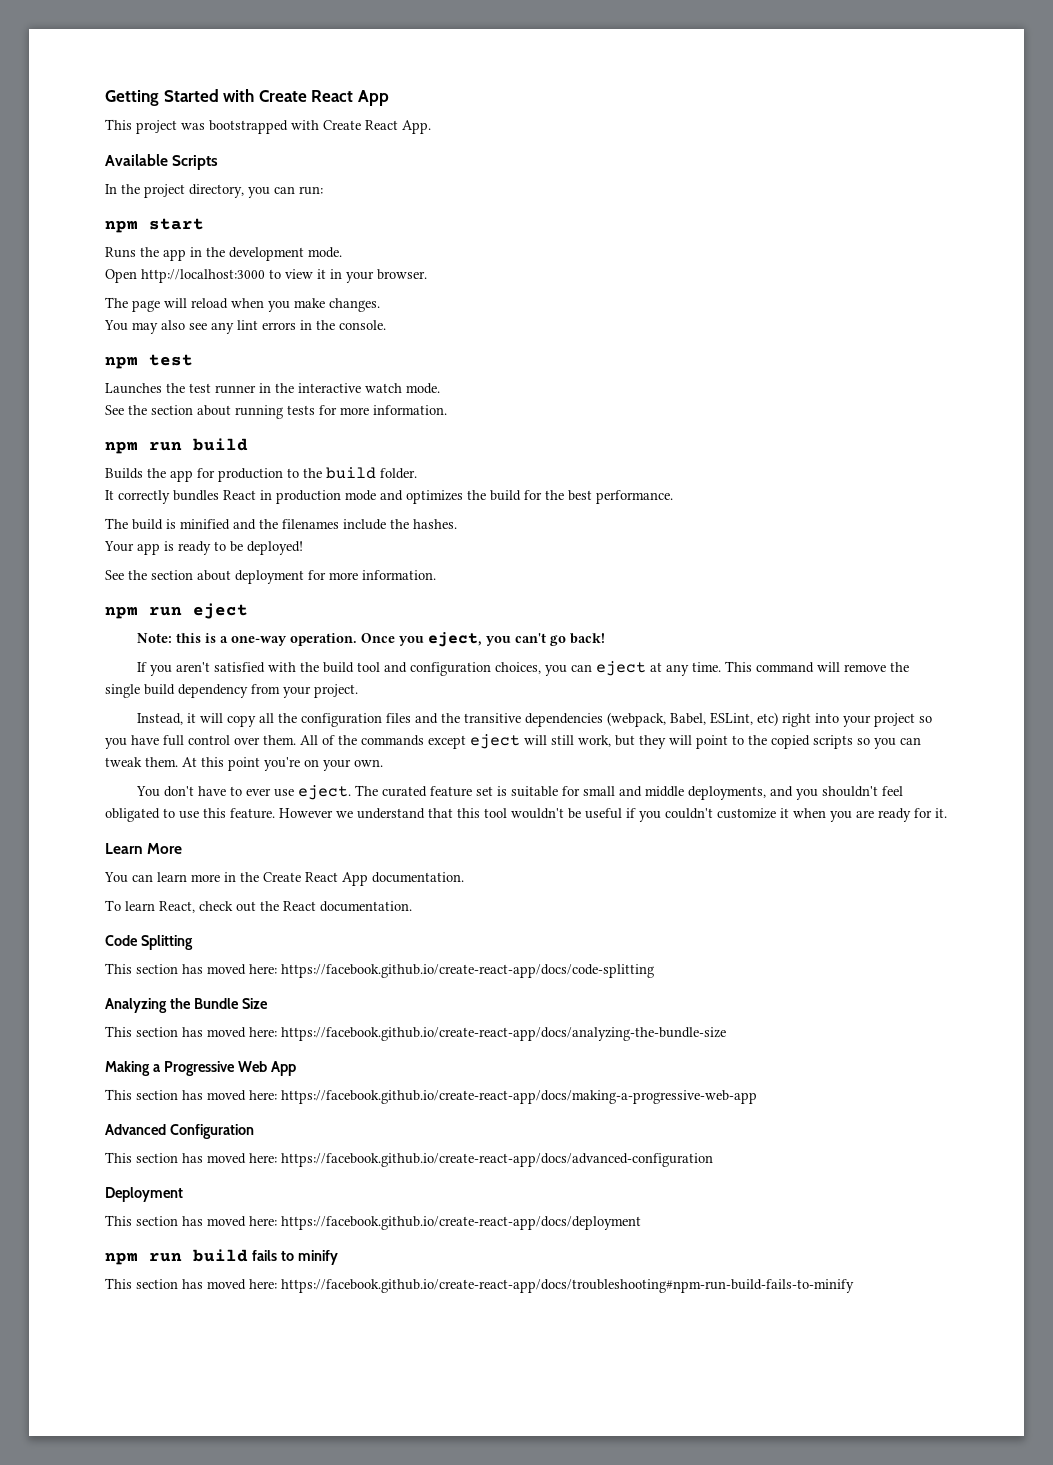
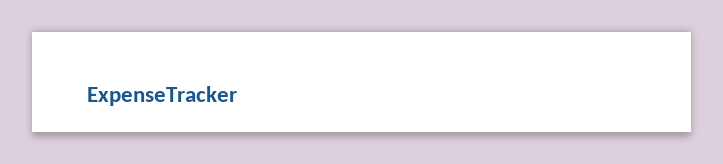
[105,89,389,106] [105,119,431,134] [105,154,219,170] [105,184,323,198] [105,218,204,233] [105,247,342,261] [105,269,427,283] [105,297,380,312] [104,320,386,334] [105,354,193,369] [105,383,440,394] [105,405,447,419] [105,438,248,454] [105,467,417,482] [105,490,673,504] [105,518,457,530] [104,541,303,555] [105,570,436,584] [105,603,248,619] [137,632,606,647] [137,661,910,676] [105,684,358,698] [137,712,933,727] [105,734,921,749] [105,757,383,771] [136,785,904,800] [105,808,947,822] [105,843,183,854] [104,872,464,886] [105,900,412,913] [105,935,193,950] [105,963,654,978] [105,998,268,1013] [105,1026,726,1041] [105,1061,296,1076] [105,1089,757,1104] [105,1124,254,1139] [105,1152,713,1167] [105,1187,183,1202] [105,1215,641,1230] [105,1249,338,1265] [105,1278,854,1293] Getting Started with Create React App // This project was bootstrapped with Create React App. // Available Scripts // In the project directory, you can run: // npm start // Runs the app in the development mode. // Open http://localhost:3000 to view it in your browser. // The page will reload when you make changes. // You may also see any lint errors in the console. // npm test // Launches the test runner in the interactive watch mode. // See the section about running tests for more information. // npm run build // Builds the app for production to the build folder. // It correctly bundles React in production mode and optimizes the build for the best performance. // The build is minified and the filenames include the hashes. // Your app is ready to be deployed! // See the section about deployment for more information. // npm run eject // Note: this is a one-way operation. Once you eject, you can't go back! // If you aren't satisfied with the build tool and configuration choices, you can eject at any time. This command will remove the single build dependency from your project. // Instead, it will copy all the configuration files and the transitive dependencies (webpack, Babel, ESLint, etc) right into your project so you have full control over them. All of the commands except eject will still work, but they will point to the copied scripts so you can tweak them. At this point you're on your own. // You don't have to ever use eject. The curated feature set is suitable for small and middle deployments, and you shouldn't feel obligated to use this feature. However we understand that this tool wouldn't be useful if you couldn't customize it when you are ready for it. // Learn More // You can learn more in the Create React App documentation. // To learn React, check out the React documentation. // Code Splitting // This section has moved here: https://facebook.github.io/create-react-app/docs/code-splitting // Analyzing the Bundle Size // This section has moved here: https://facebook.github.io/create-react-app/docs/analyzing-the-bundle-size // Making a Progressive Web App // This section has moved here: https://facebook.github.io/create-react-app/docs/making-a-progressive-web-app // Advanced Configuration // This section has moved here: https://facebook.github.io/create-react-app/docs/advanced-configuration // Deployment // This section has moved here: https://facebook.github.io/create-react-app/docs/deployment // npm run build fails to minify // This section has moved here: https://facebook.github.io/create-react-app/docs/troubleshooting#npm-run-build-fails-to-minify -> [87,86,237,106] ExpenseTracker

